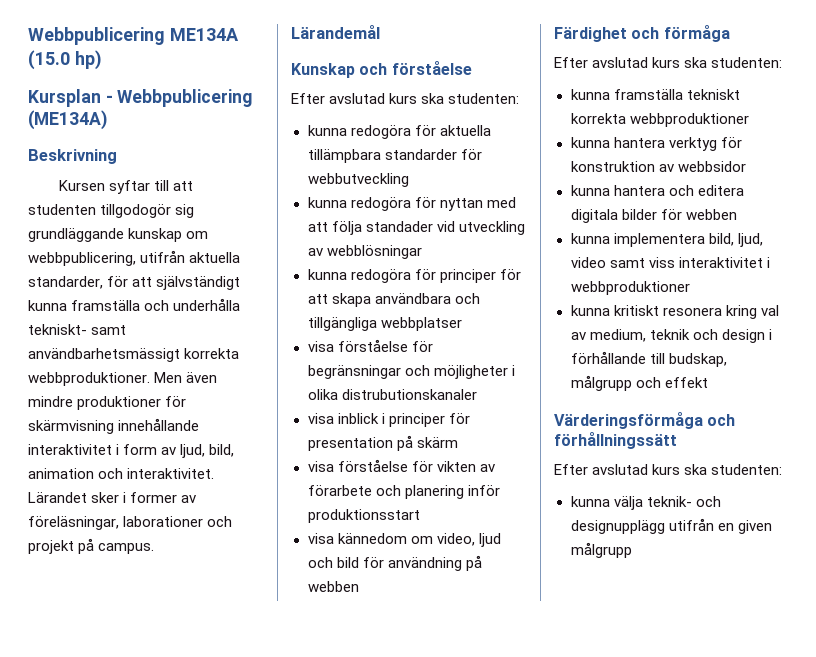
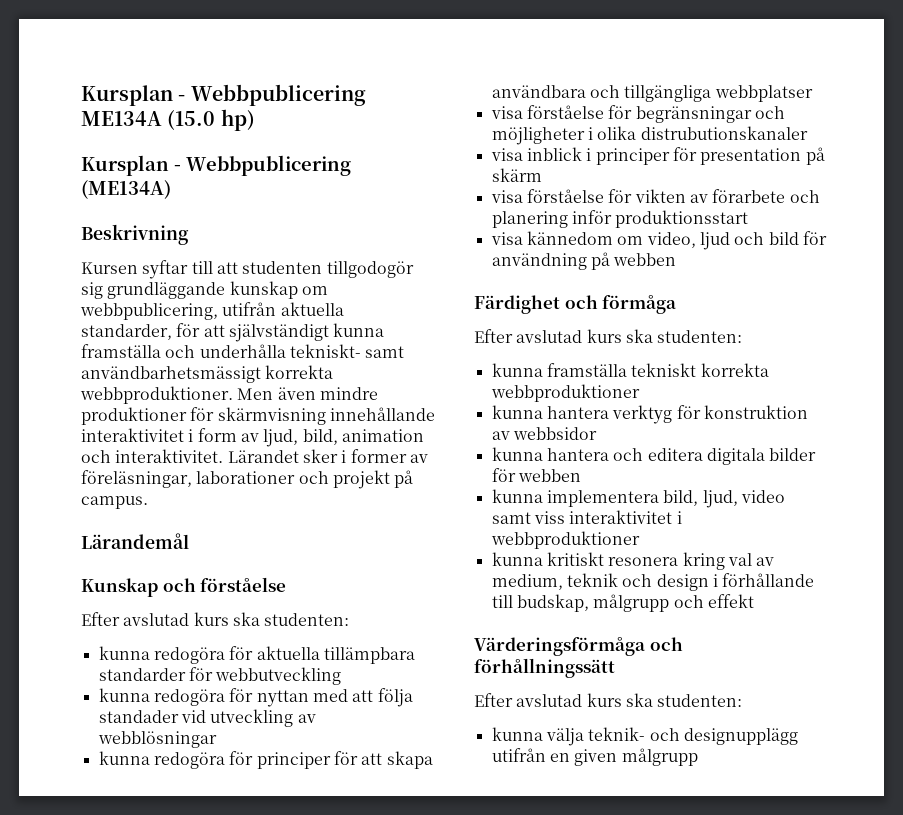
(28, 36) none -> [81,85,186,106] Kursplan -

